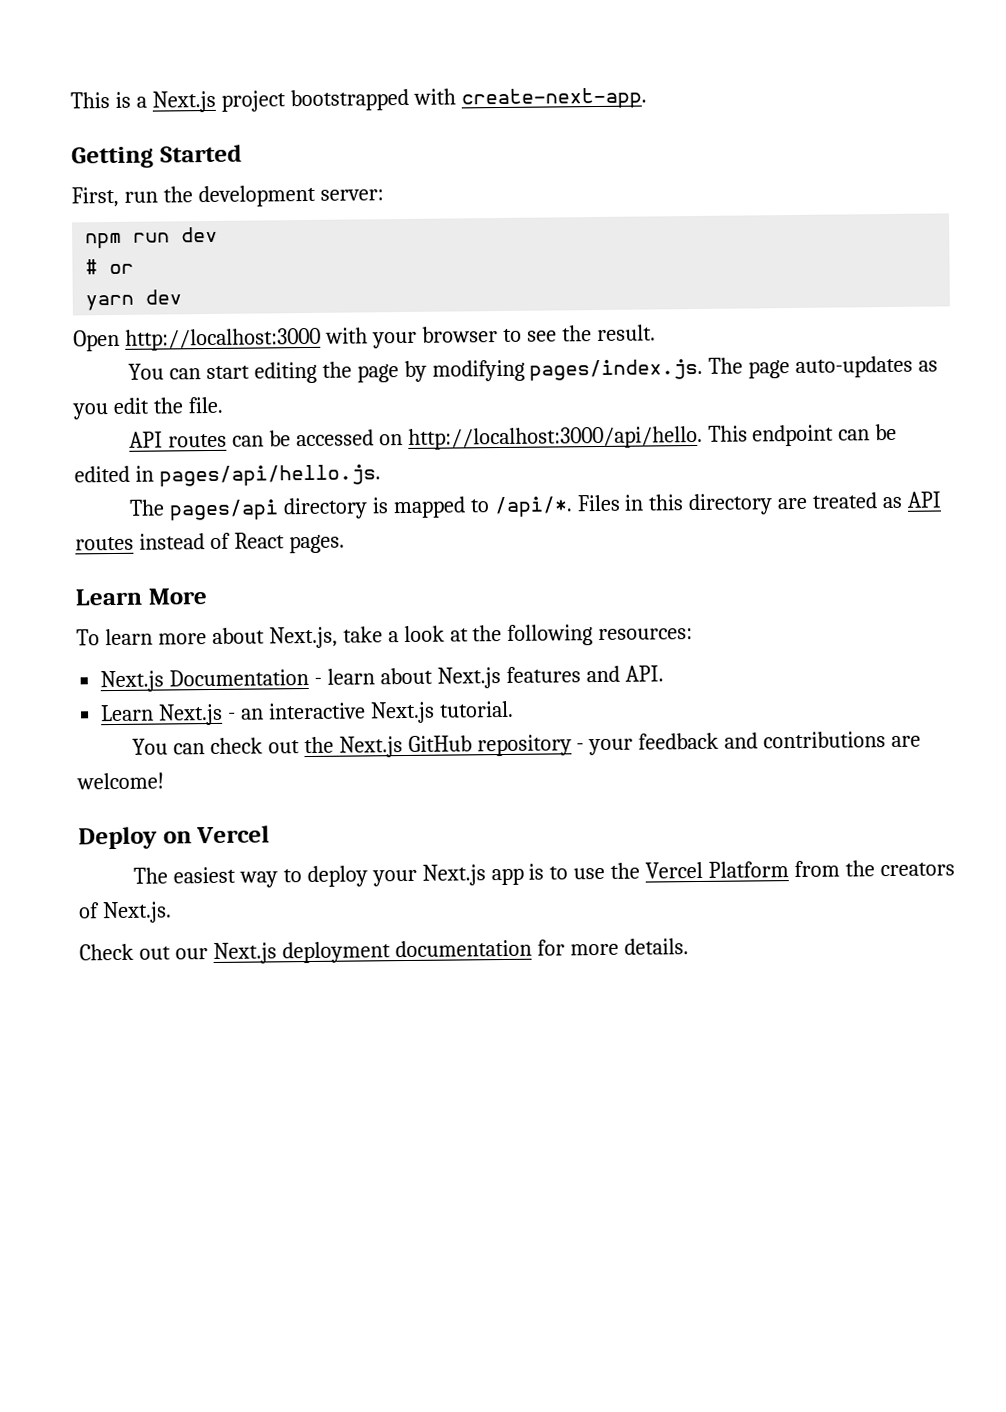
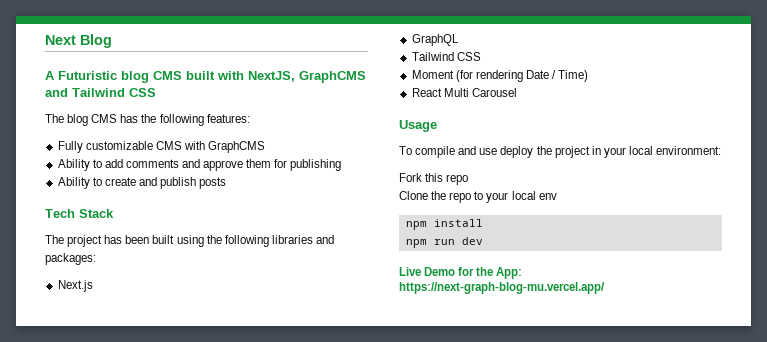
[70,87,647,113] [71,144,242,169] [71,184,384,208] [85,226,219,249] [85,259,135,275] [85,289,183,311] [73,324,656,352] [127,355,939,384] [72,396,223,420] [128,423,898,450] [74,464,381,487] [128,491,942,521] [75,532,345,554] [75,588,207,606] [76,624,694,649] [100,665,664,693] [100,700,514,726] [131,731,922,758] [76,772,164,790] [78,825,271,850] [132,860,955,888] [78,901,172,924] [79,938,689,965] This is a Next.js project bootstrapped with create-next-app. // Getting Started // First, run the development server: // npm run dev // # or // yarn dev // Open http://localhost:3000 with your browser to see the result. // You can start editing the page by modifying pages/index.js. The page auto-updates as you edit the file. // API routes can be accessed on http://localhost:3000/api/hello. This endpoint can be edited in pages/api/hello.js. // The pages/api directory is mapped to /api/*. Files in this directory are treated as API routes instead of React pages. // Learn More // To learn more about Next.js, take a look at the following resources: // Next.js Documentation - learn about Next.js features and API. // Learn Next.js - an interactive Next.js tutorial. // You can check out the Next.js GitHub repository - your feedback and contributions are welcome! // Deploy on Vercel // The easiest way to deploy your Next.js app is to use the Vercel Platform from the creators of Next.js. // Check out our Next.js deployment documentation for more details. -> [45,34,112,48] [45,71,366,83] [45,88,156,97] [45,114,250,126] [57,141,266,153] [57,159,342,171] [57,177,227,189] [45,209,114,218] [45,235,334,247] [45,253,96,265] [57,280,93,292] [411,34,459,46] [411,52,481,61] [411,70,589,82] [411,88,517,97] [399,120,437,132] [399,146,722,158] [399,173,469,185] [399,191,557,203] [405,219,483,230] [405,237,483,248] [399,267,523,279] [399,282,605,294] Next Blog // A Futuristic blog CMS built with NextJS, GraphCMS and Tailwind CSS // The blog CMS has the following features: // Fully customizable CMS with GraphCMS // Ability to add comments and approve them for publishing // Ability to create and publish posts // Tech Stack // The project has been built using the following libraries and packages: // Next.js // GraphQL // Tailwind CSS // Moment (for rendering Date / Time) // React Multi Carousel // Usage // To compile and use deploy the project in your local environment: // Fork this repo // Clone the repo to your local env // npm install // npm run dev // Live Demo for the App: https://next-graph-blog-mu.vercel.app/

